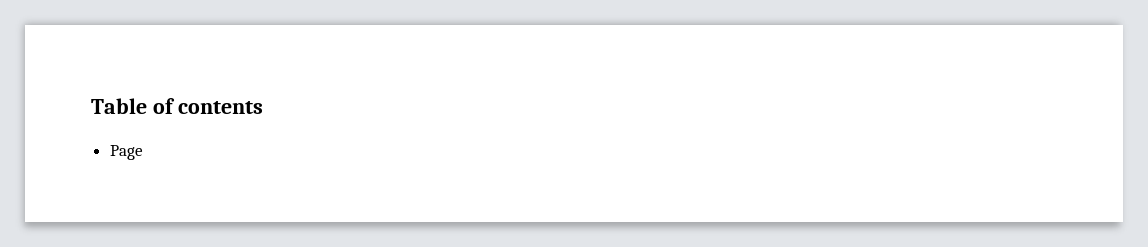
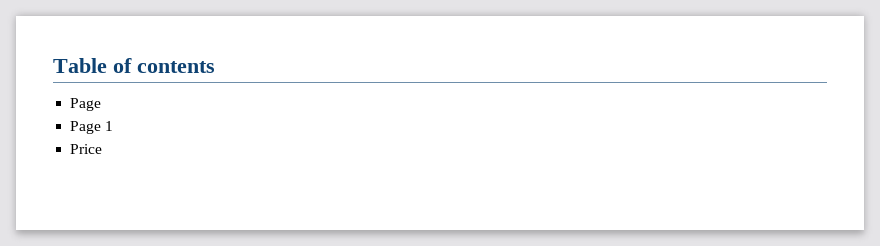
(143, 152) none -> [70,121,114,134] [70,144,103,154] // Page 1 // Price

